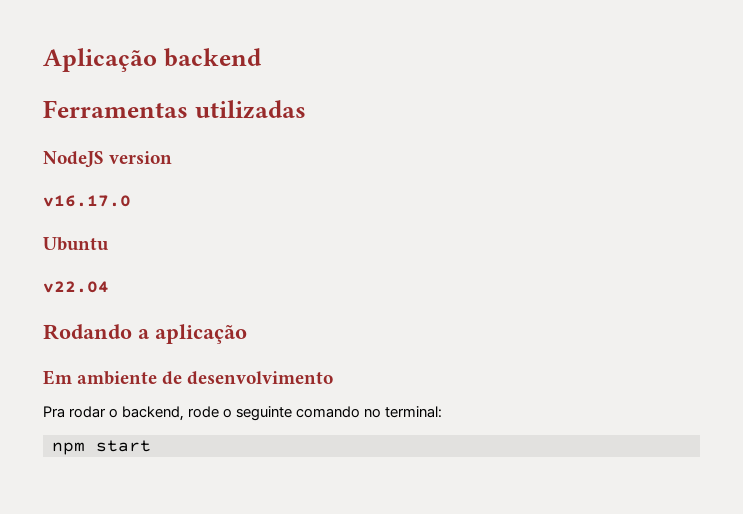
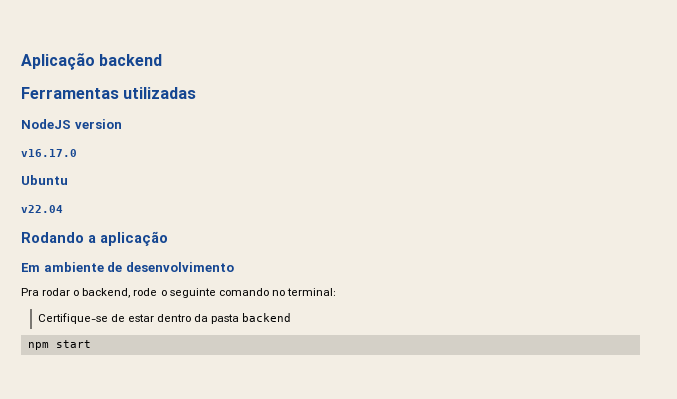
(443, 412) none -> [37,313,292,324] // Certifique-se de estar dentro da pasta backend

